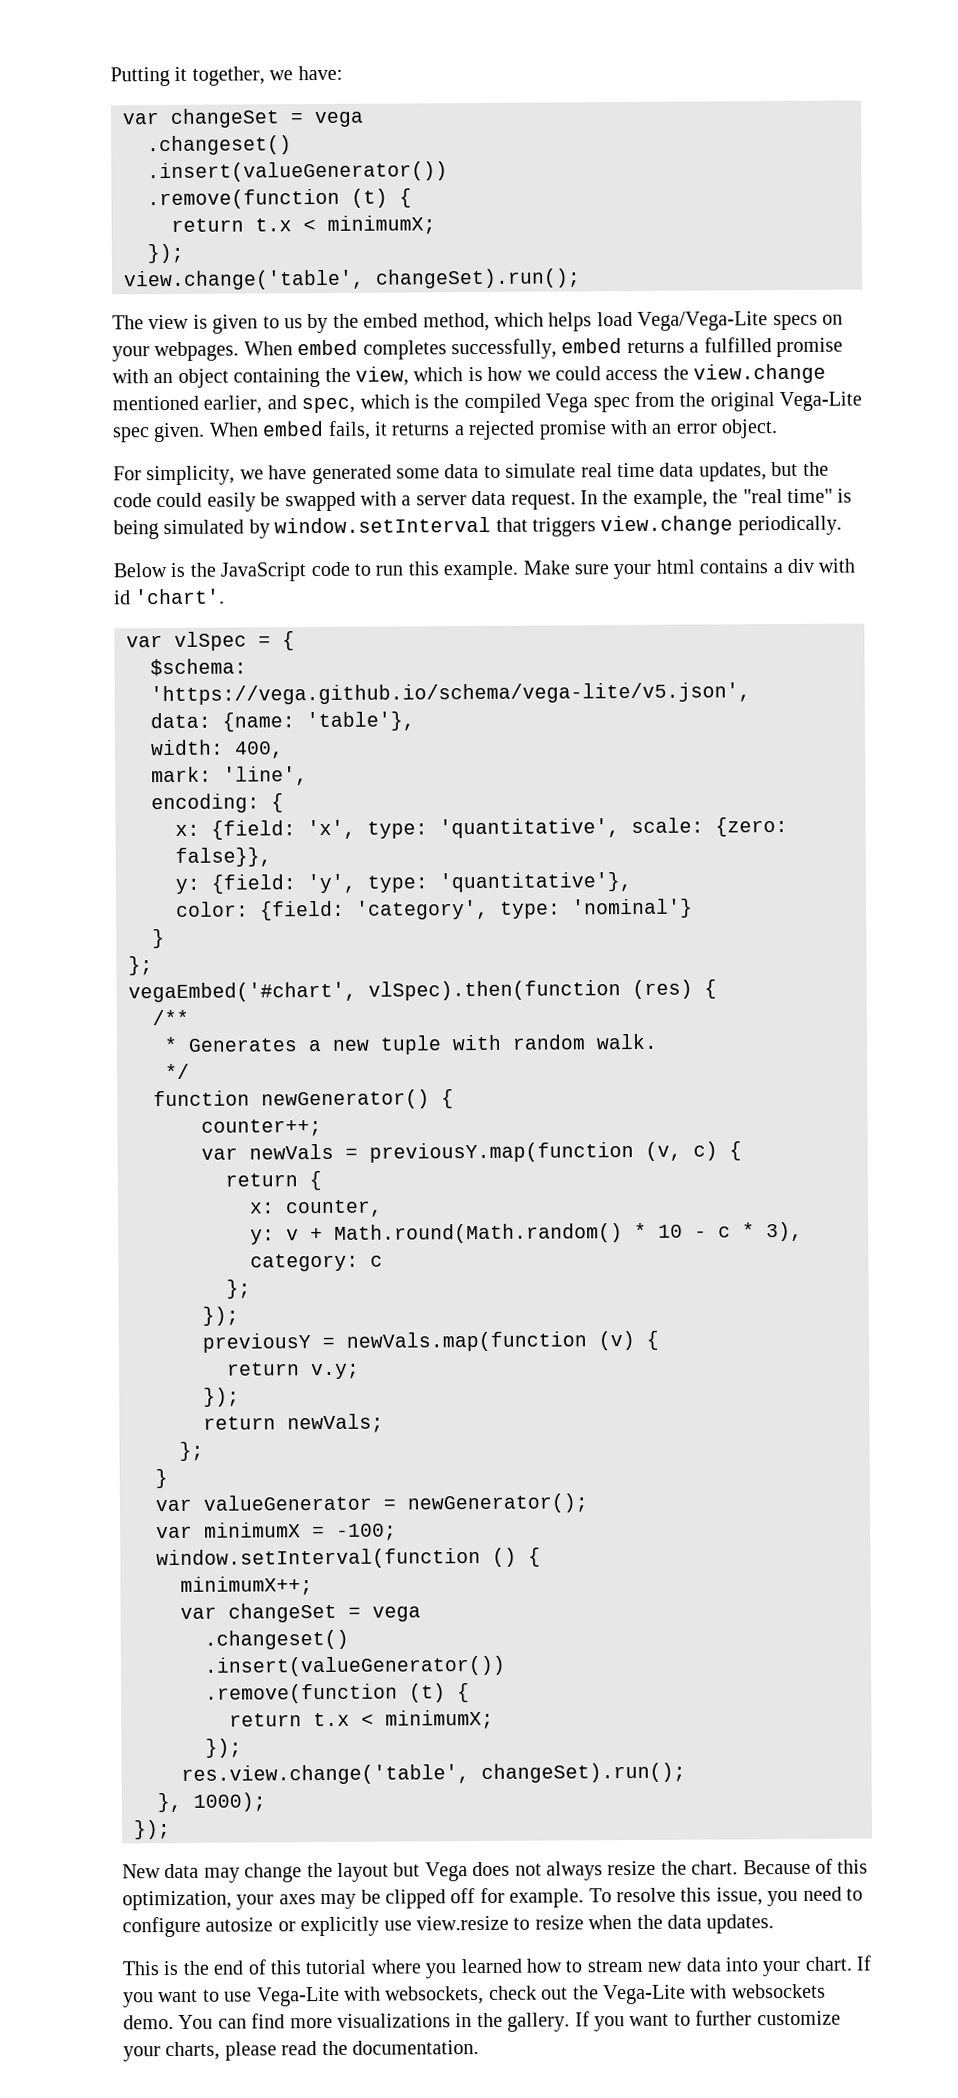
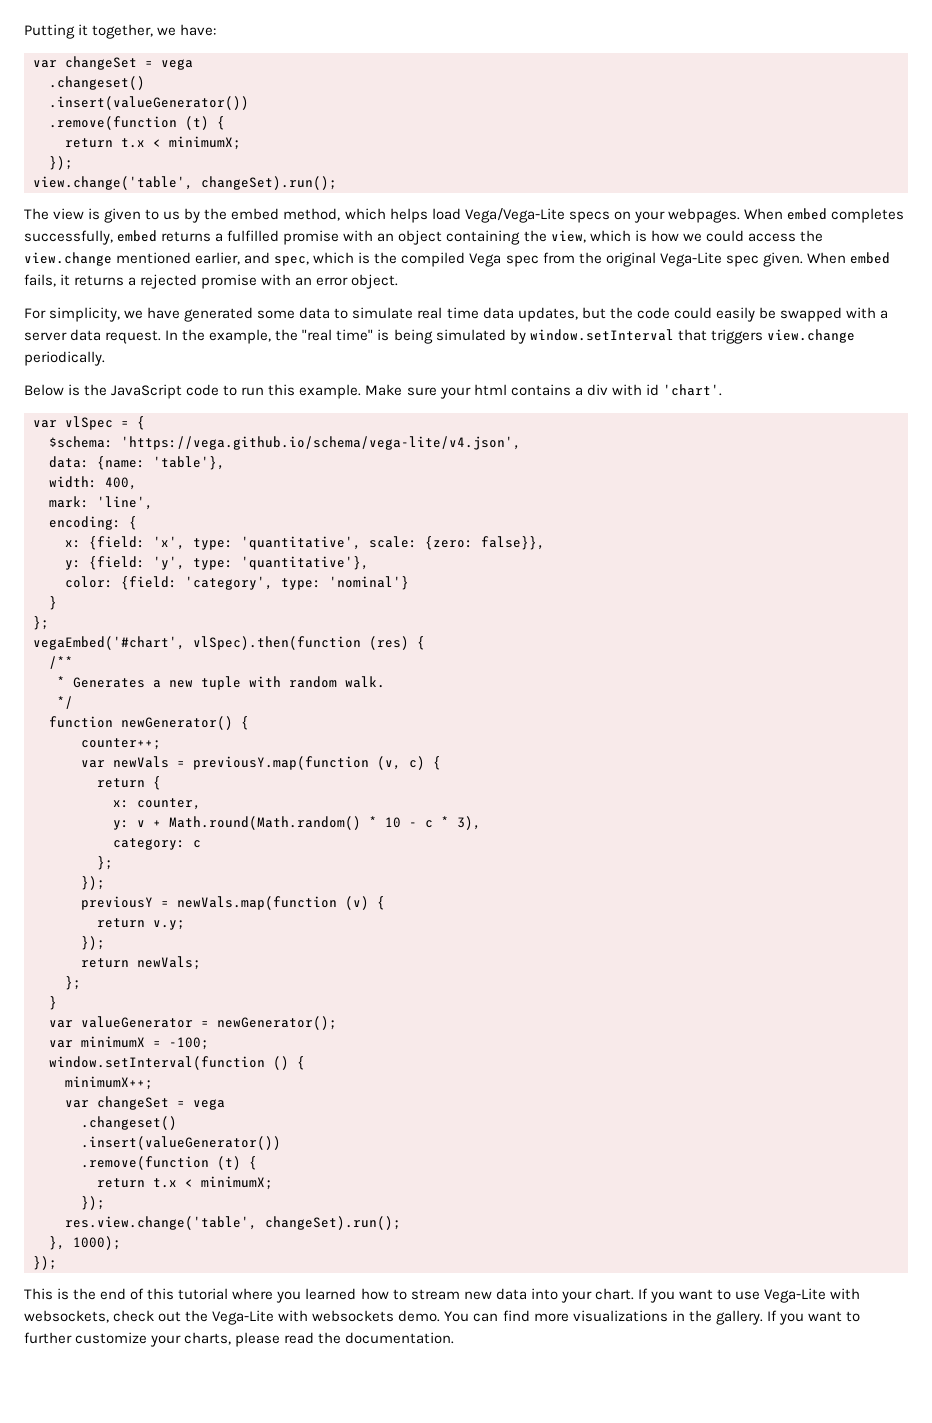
[150,682,751,706] 'https://vega.github.io/schema/vega-lite/v5.json', -> [121,436,521,450] 'https://vega.github.io/schema/vega-lite/v4.json',
[122,1858,869,1883] [122,1886,863,1911] [122,1914,775,1938] // New data may change the layout but Vega does not always resize the chart. Because of this optimization, your axes may be clipped off for example. To resolve this issue, you need to configure autosize or explicitly use view.resize to resize when the data updates. -> (57, 1263) none

